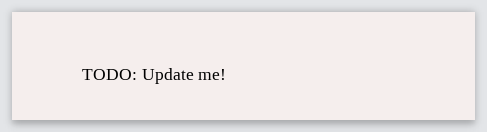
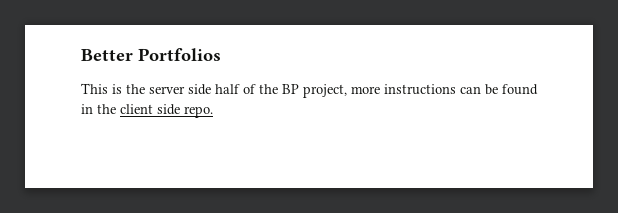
[82,68,227,84] TODO: Update me! -> [81,48,221,61] [81,83,538,98] [81,104,213,118] Better Portfolios // This is the server side half of the BP project, more instructions can be found in the client side repo.

